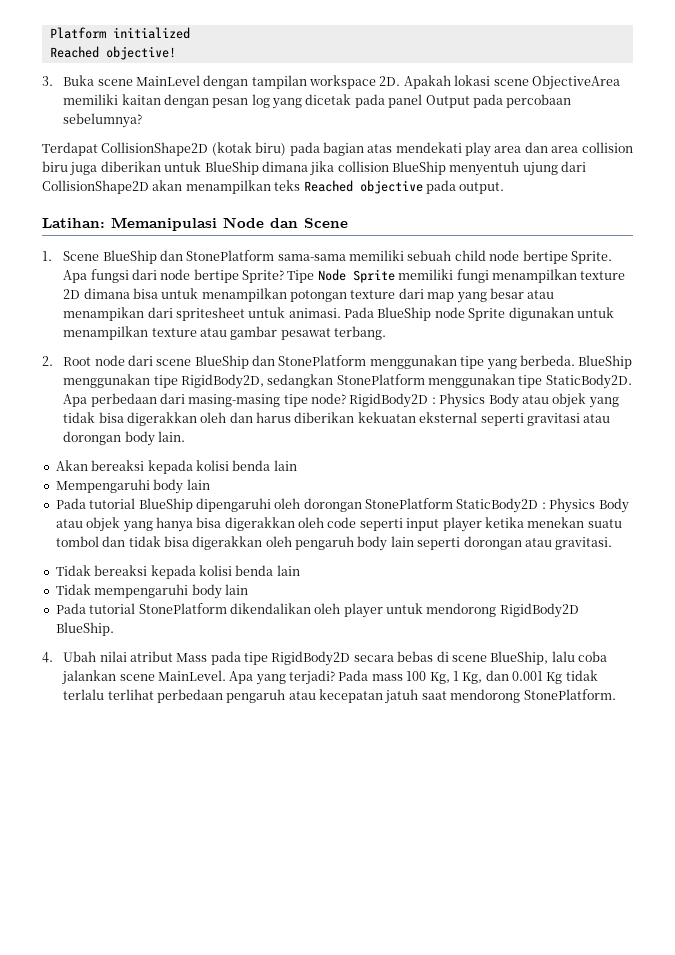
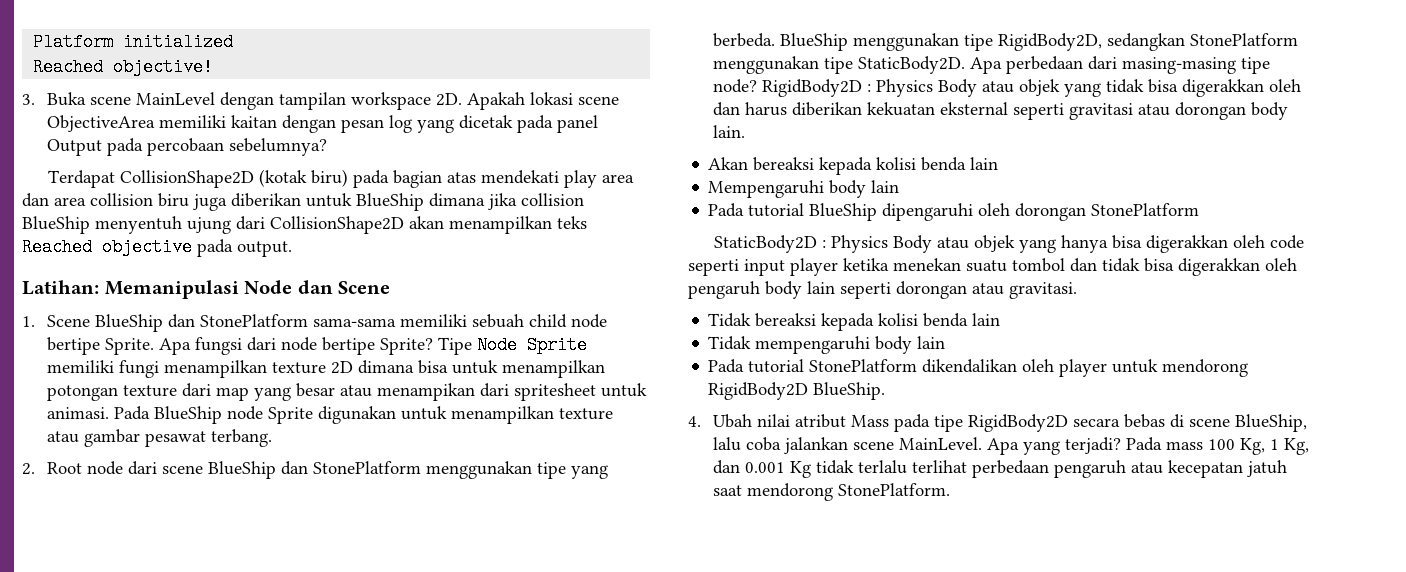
(453, 503) none -> (1200, 209) //

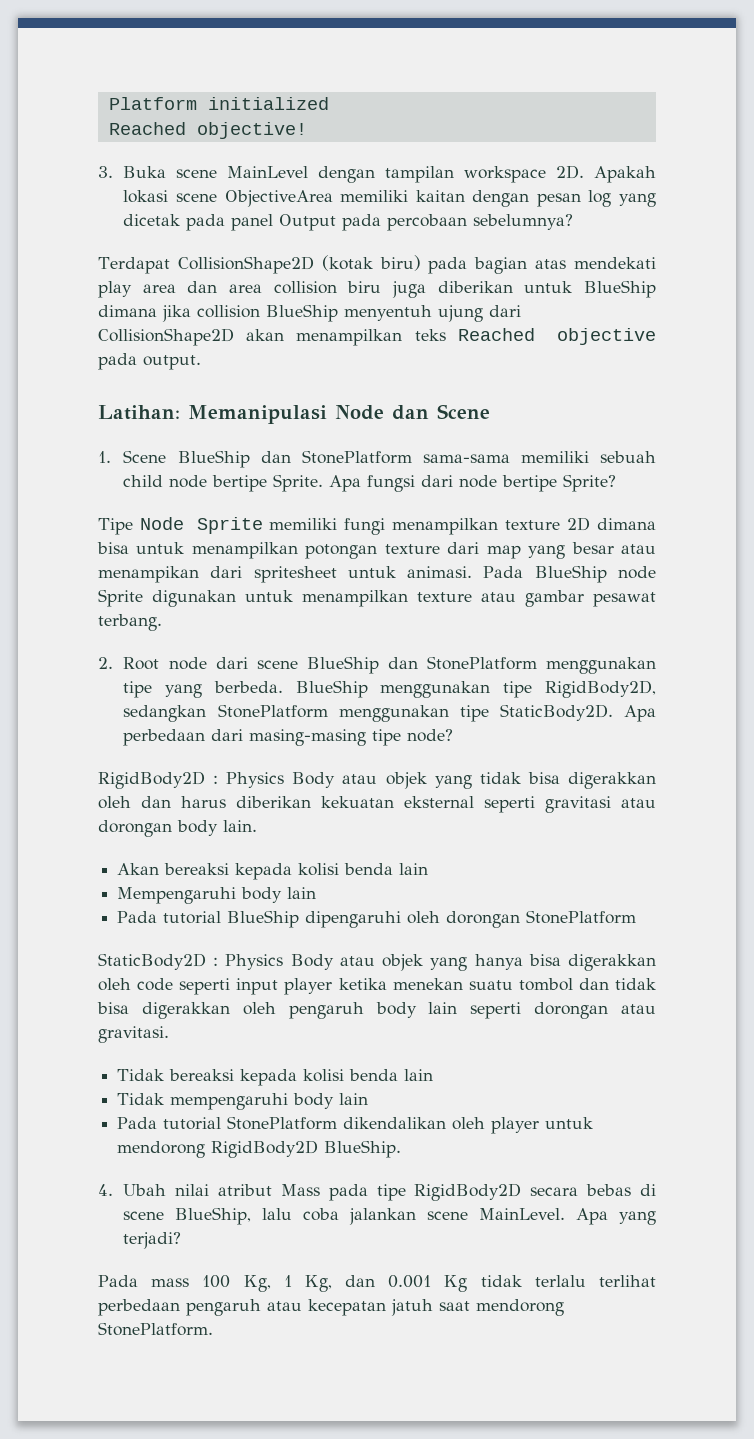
(434, 346) none -> (617, 483) //
(758, 86) none -> (454, 735) //
(1122, 445) none -> (182, 1240) //

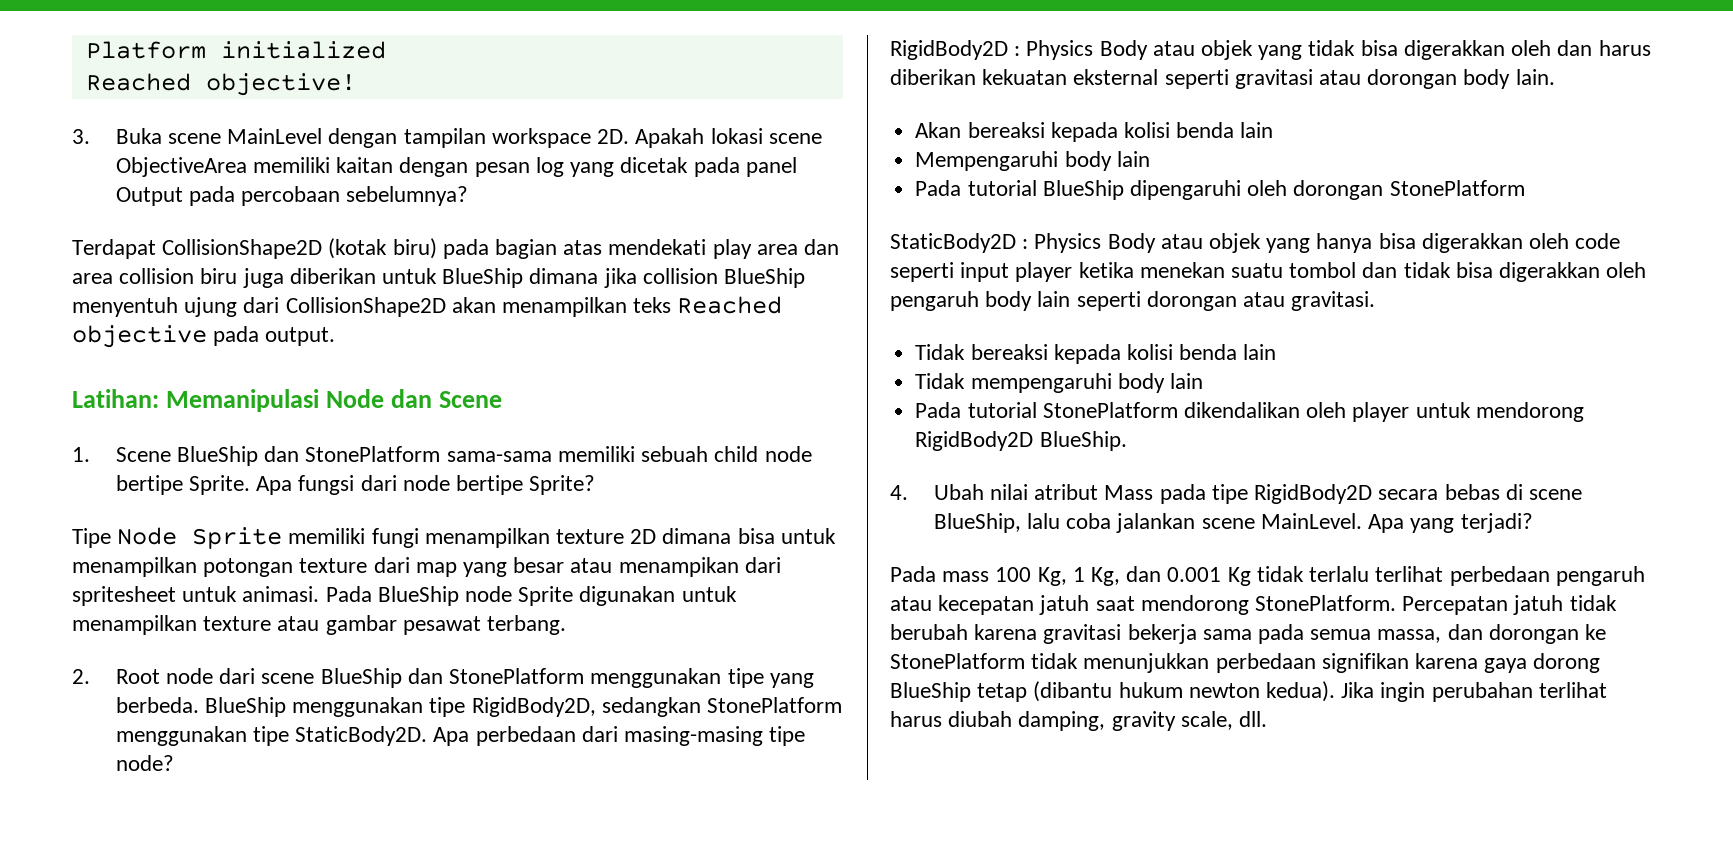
(213, 1329) none -> [1402,595,1617,615] [890,624,1607,644] [890,653,1601,673] [890,681,1607,702] [890,711,1268,731] Percepatan jatuh tidak berubah karena gravitasi bekerja sama pada semua massa, dan dorongan ke StonePlatform tidak menunjukkan perbedaan signifikan karena gaya dorong BlueShip tetap (dibantu hukum newton kedua). Jika ingin perubahan terlihat harus diubah damping, gravity scale, dll.

